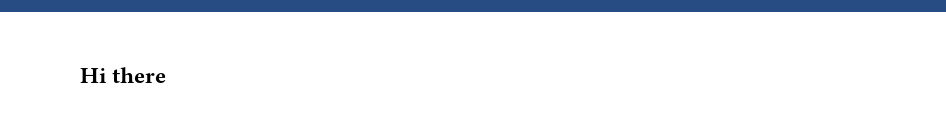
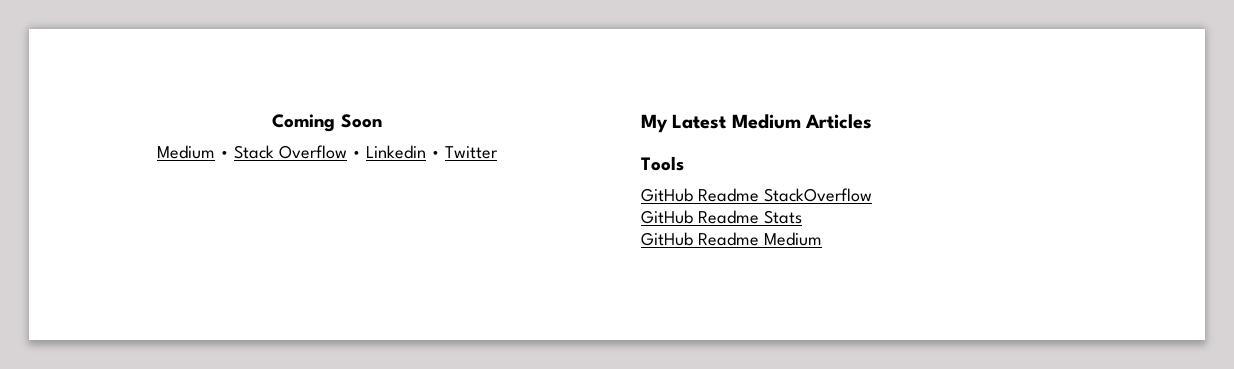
[80,67,167,83] Hi there -> [272,114,382,132] [157,145,498,159] [641,114,873,133] [641,156,684,171] [641,188,872,202] [641,210,802,224] [641,232,822,246] Coming Soon // Medium • Stack Overflow • Linkedin • Twitter // My Latest Medium Articles // Tools // GitHub Readme StackOverflow // GitHub Readme Stats // GitHub Readme Medium

